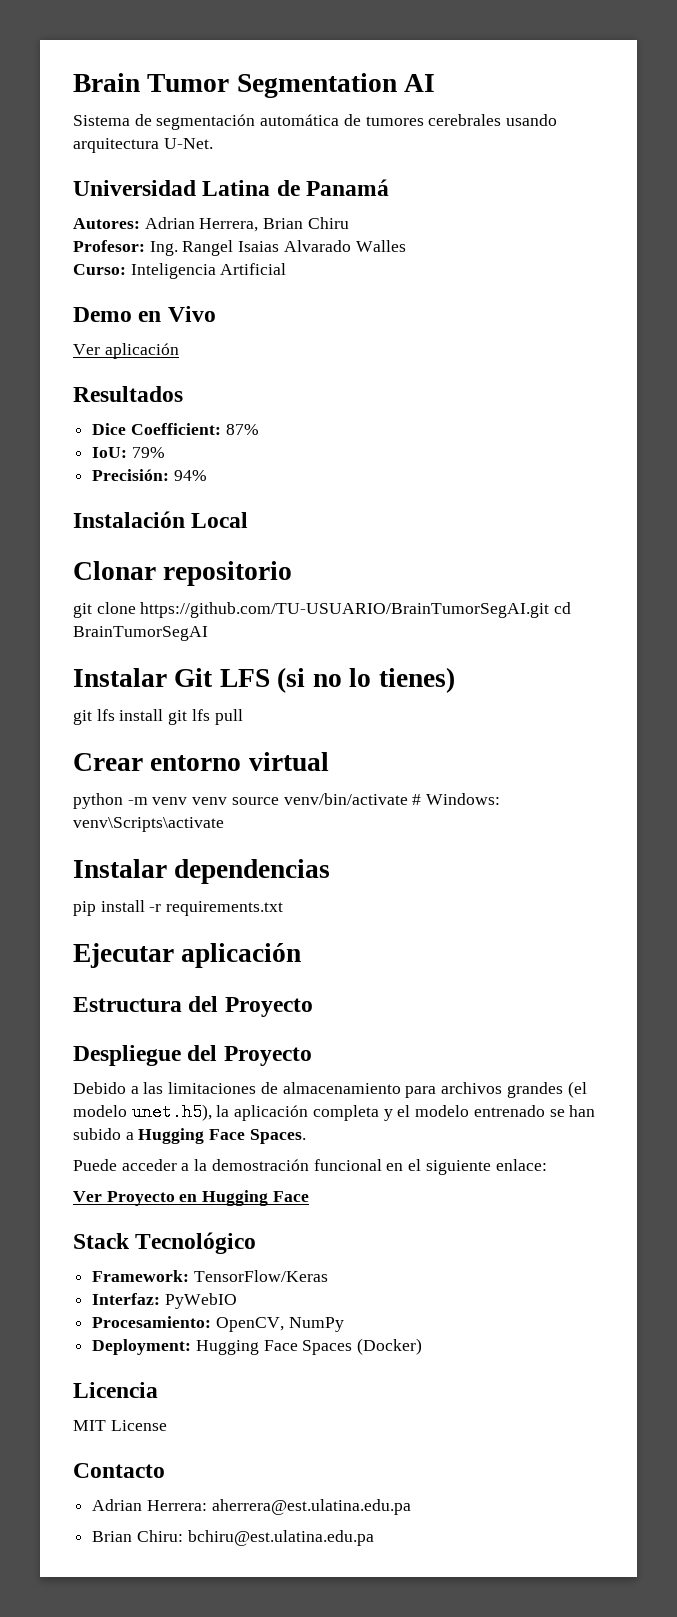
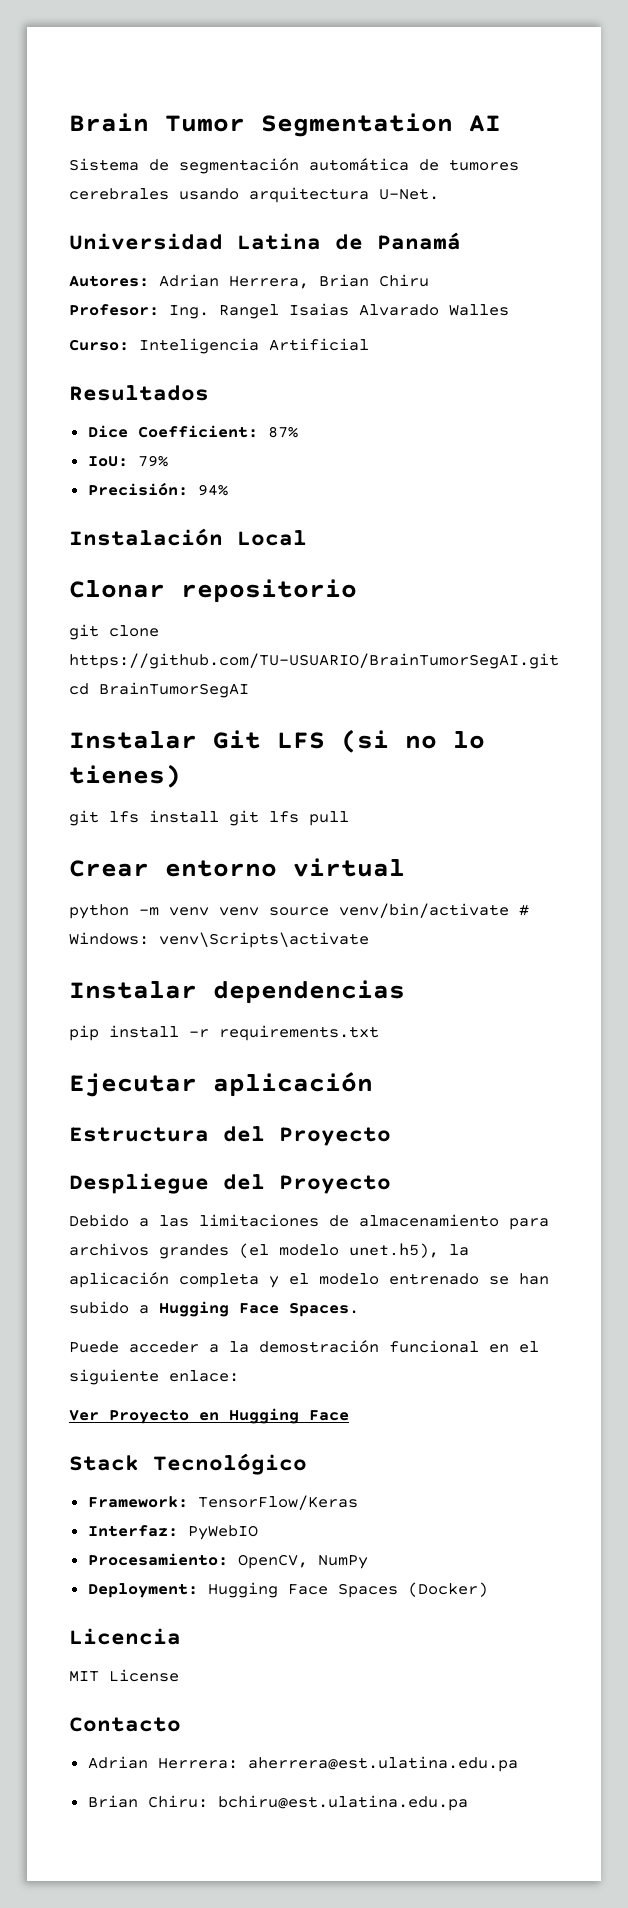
[73,306,216,322] [73,343,179,359] // Demo en Vivo // Ver aplicación -> (369, 344) none

